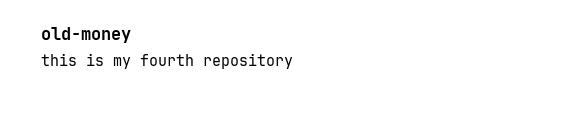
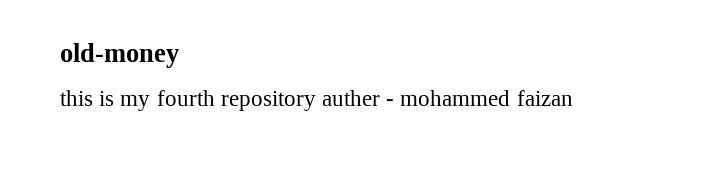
(293, 61) none -> [322,90,573,106] auther - mohammed faizan

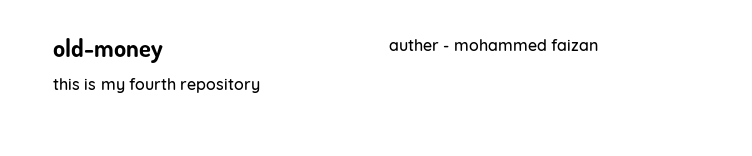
(316, 101) none -> (261, 85) //

